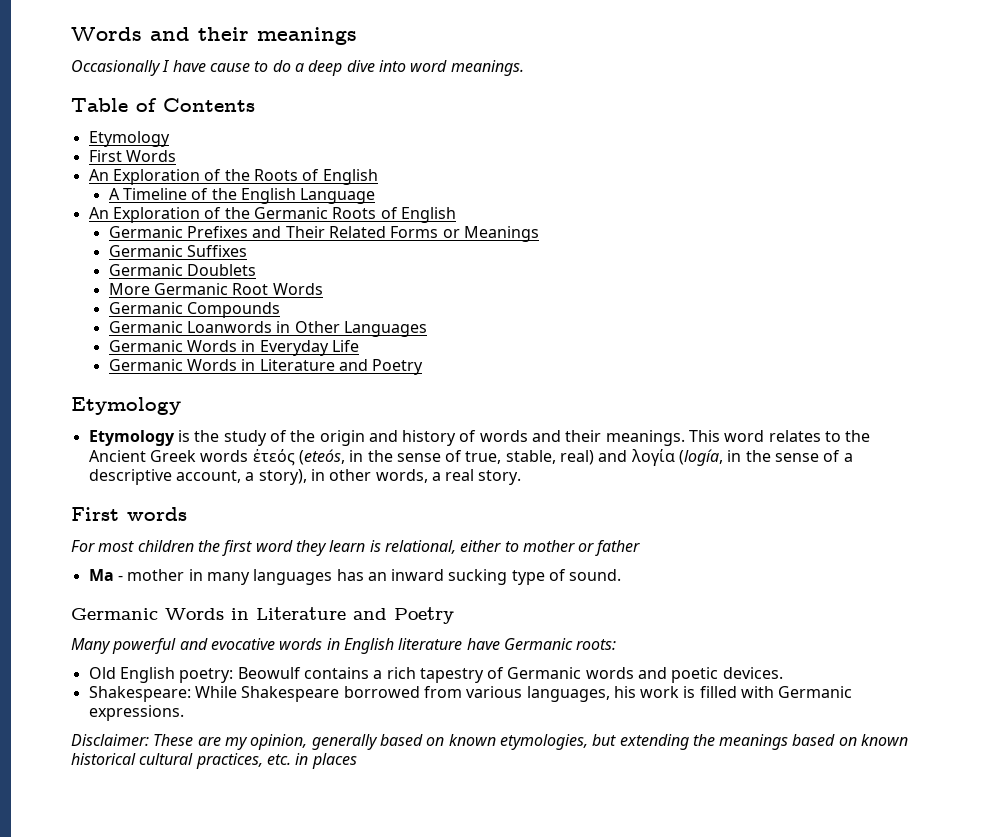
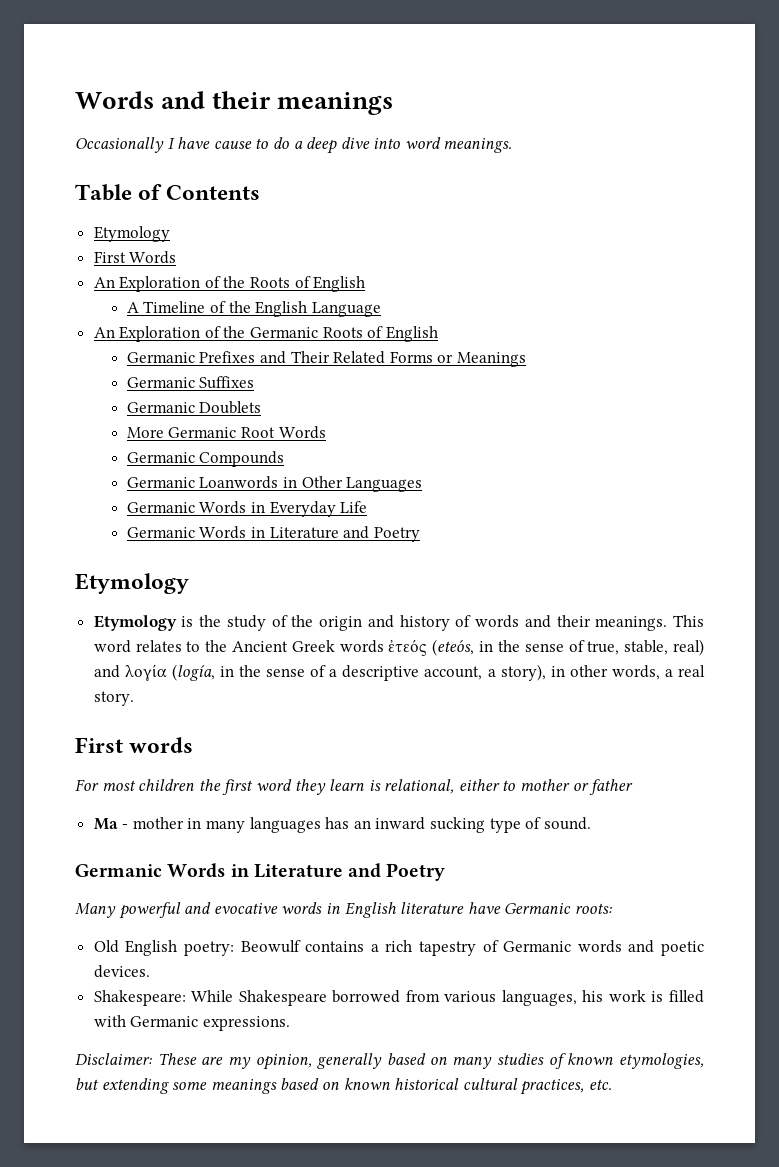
(445, 741) none -> [452,1053,566,1069] many studies of
[692,734,715,746] the -> [172,1082,208,1090] some
[295,753,357,769] in places -> (612, 1084) none

